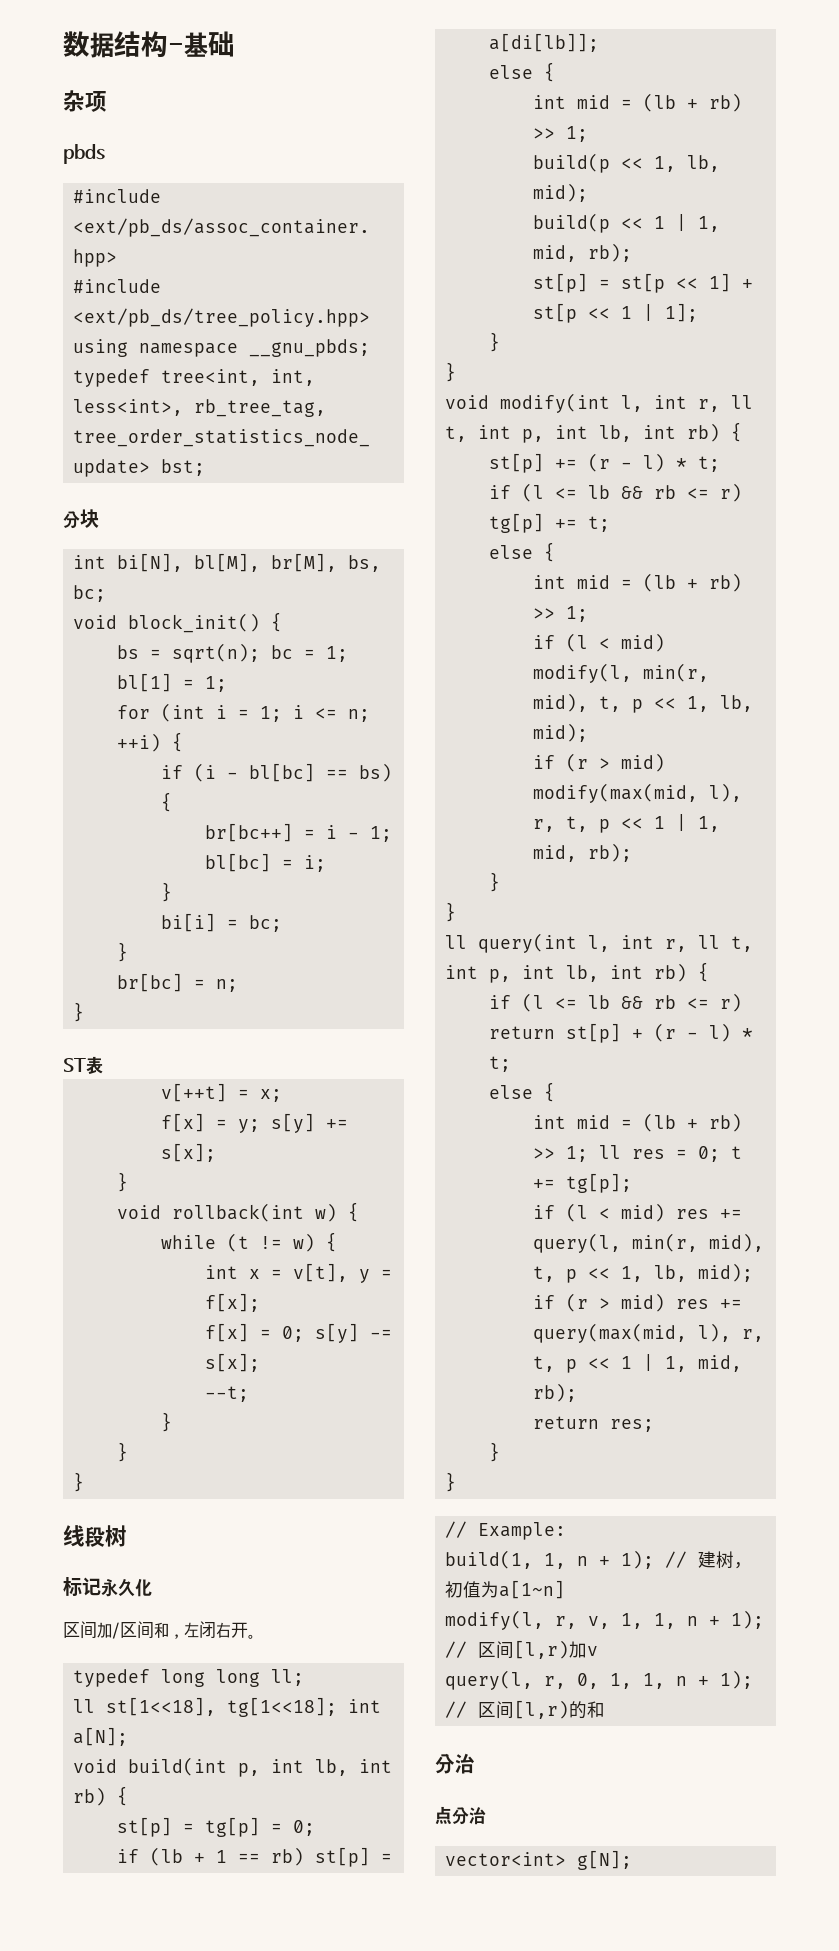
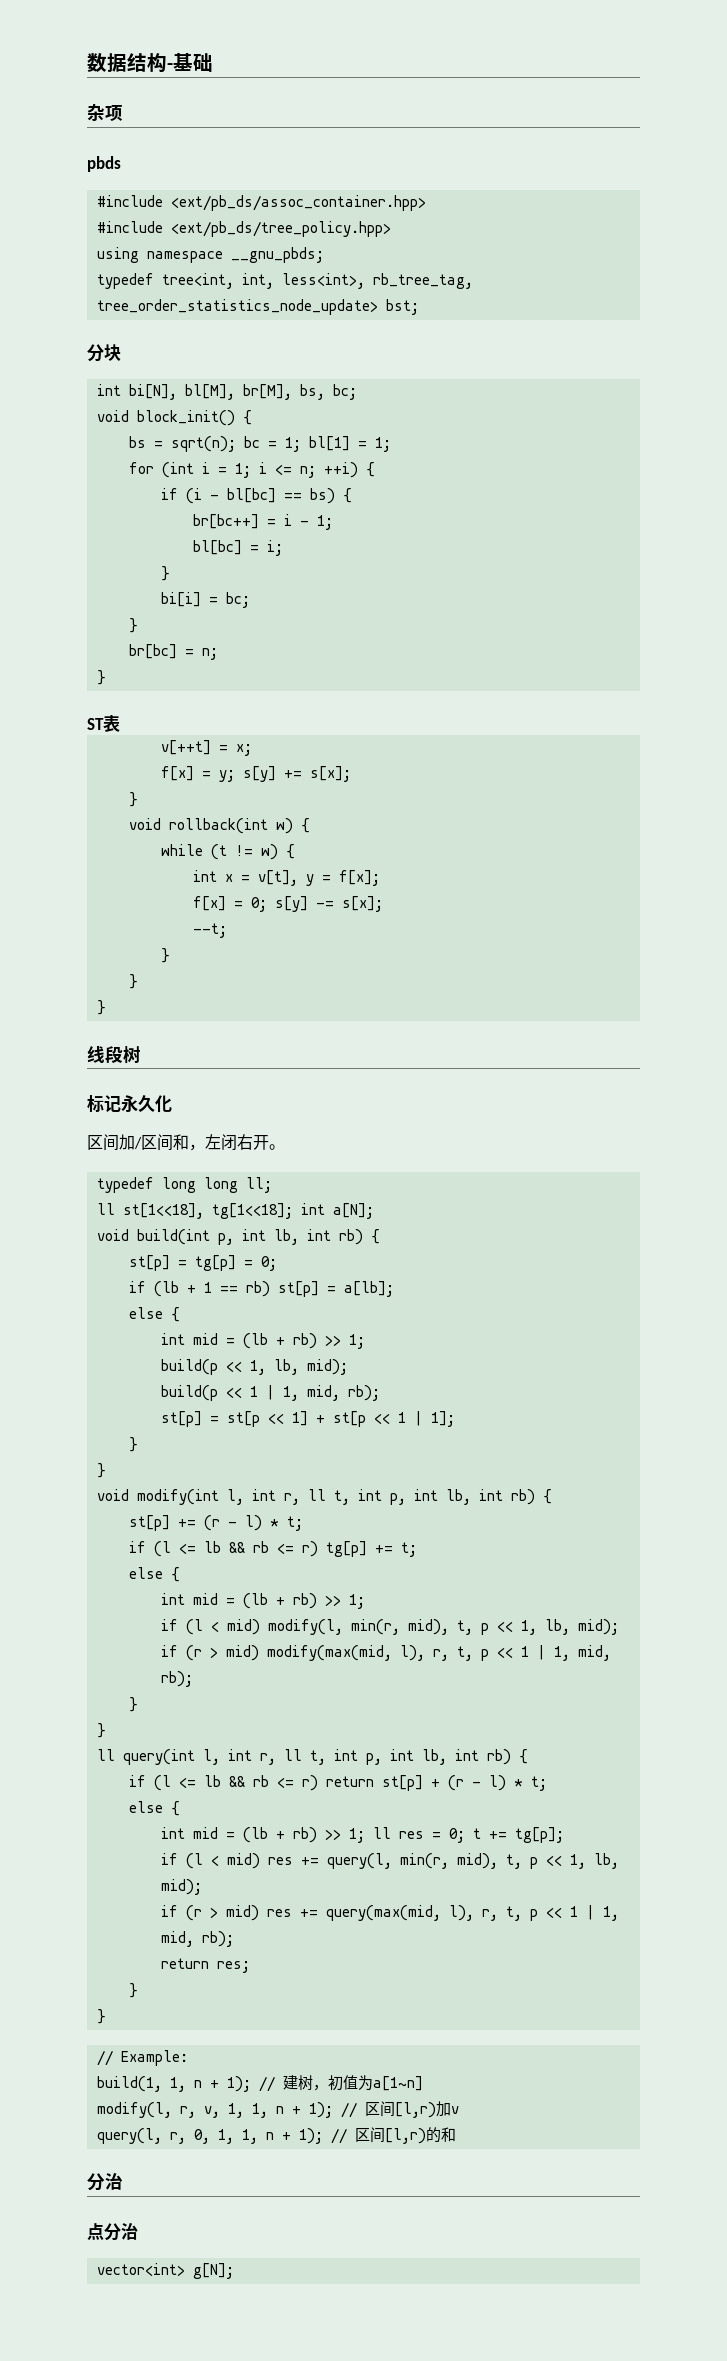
[489,33,600,52] a[di[lb]]; -> [343,1281,394,1297] a[lb];

